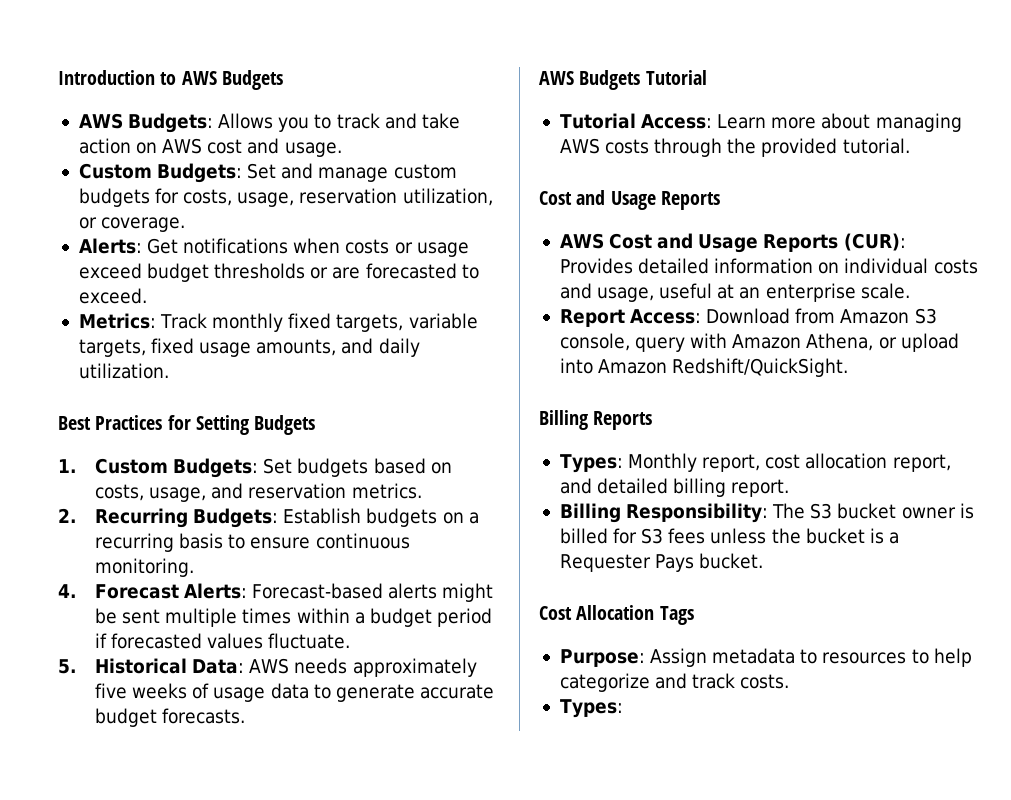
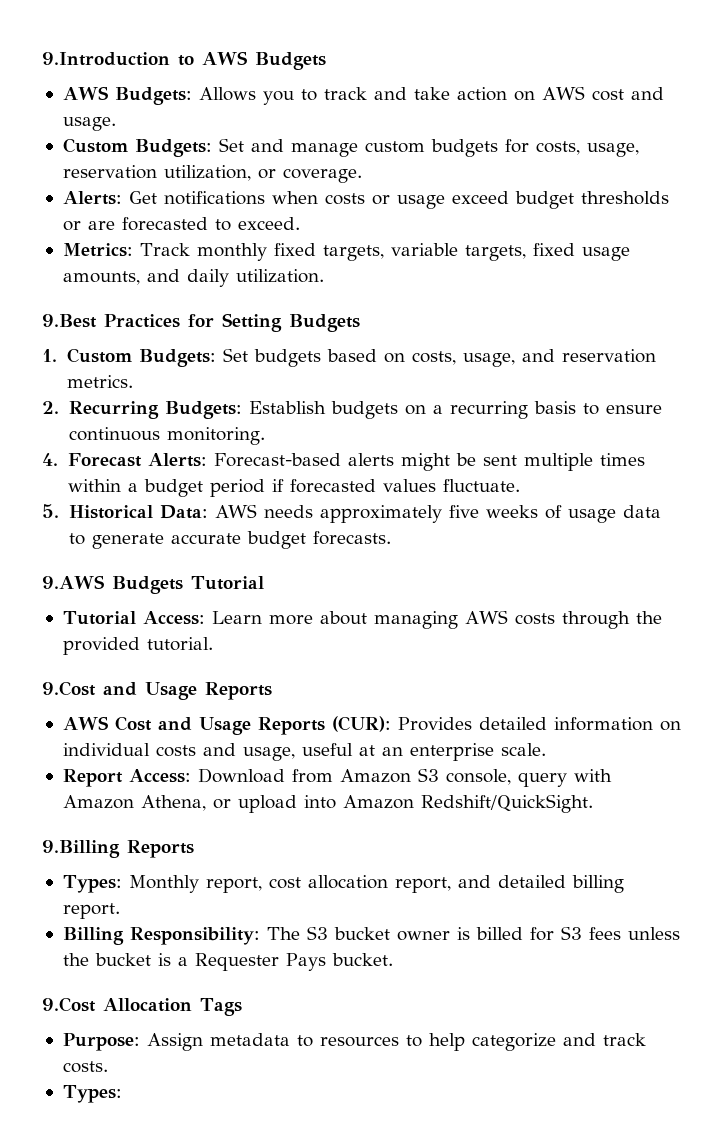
[58,70,155,85] Introduction -> [42,52,170,66] 9.Introduction
[58,416,91,430] Best -> [42,314,97,328] 9.Best
[539,71,574,85] AWS -> [42,575,105,589] 9.AWS
[539,191,572,205] Cost -> [42,681,96,696] 9.Cost
[539,410,588,430] Billing -> [42,840,120,858] 9.Billing
[539,606,572,620] Cost -> [42,997,96,1012] 9.Cost

